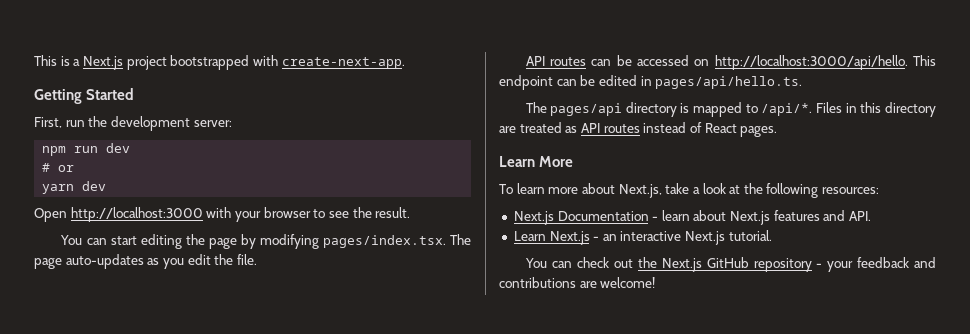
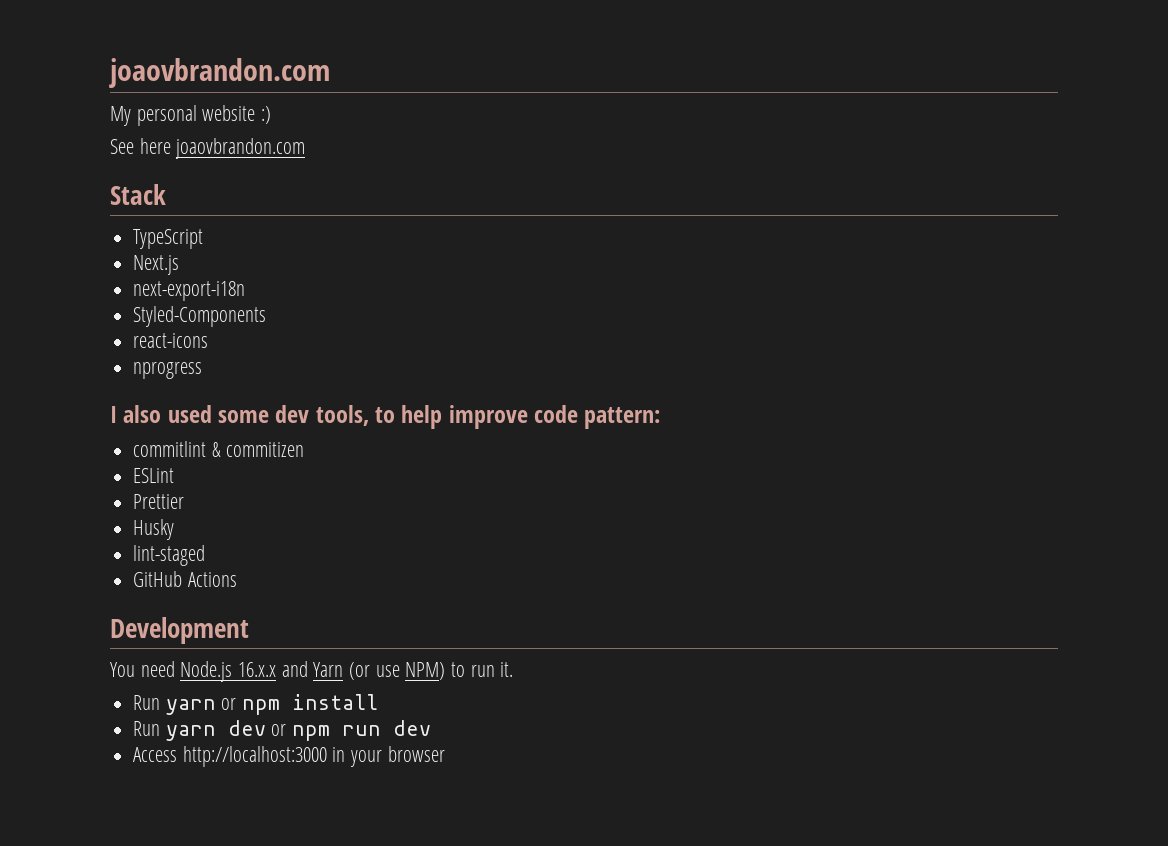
[34,55,405,70] [34,88,135,104] [34,116,232,131] [42,143,131,156] [42,163,75,172] [42,181,107,194] [34,207,411,222] [59,234,471,249] [34,254,257,269] [525,55,936,70] [499,75,803,90] [525,102,936,117] [499,122,778,137] [499,156,574,167] [499,183,880,198] [513,210,872,225] [513,230,772,245] [524,257,936,272] [499,277,656,288] This is a Next.js project bootstrapped with create-next-app. // Getting Started // First, run the development server: // npm run dev // # or // yarn dev // Open http://localhost:3000 with your browser to see the result. // You can start editing the page by modifying pages/index.tsx. The page auto-updates as you edit the file. // API routes can be accessed on http://localhost:3000/api/hello. This endpoint can be edited in pages/api/hello.ts. // The pages/api directory is mapped to /api/*. Files in this directory are treated as API routes instead of React pages. // Learn More // To learn more about Next.js, take a look at the following resources: // Next.js Documentation - learn about Next.js features and API. // Learn Next.js - an interactive Next.js tutorial. // You can check out the Next.js GitHub repository - your feedback and contributions are welcome! -> [109,58,330,88] [110,105,272,126] [110,138,306,159] [110,184,166,205] [133,229,204,249] [133,255,180,275] [133,281,246,301] [133,306,267,327] [133,333,209,348] [133,362,203,379] [110,405,661,429] [133,441,305,457] [133,468,175,483] [133,494,185,509] [133,519,175,540] [133,545,206,566] [133,571,237,587] [110,617,249,644] [110,661,514,682] [133,694,379,715] [133,720,432,741] [133,746,445,767] joaovbrandon.com // My personal website :) // See here joaovbrandon.com // Stack // TypeScript // Next.js // next-export-i18n // Styled-Components // react-icons // nprogress // I also used some dev tools, to help improve code pattern: // commitlint & commitizen // ESLint // Prettier // Husky // lint-staged // GitHub Actions // Development // You need Node.js 16.x.x and Yarn (or use NPM) to run it. // Run yarn or npm install // Run yarn dev or npm run dev // Access http://localhost:3000 in your browser

